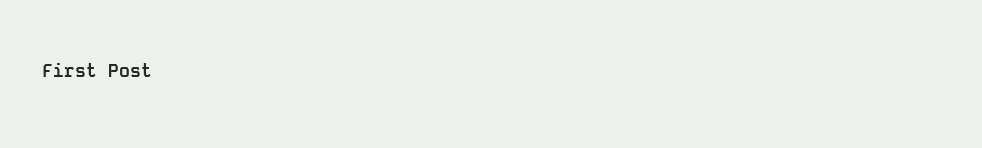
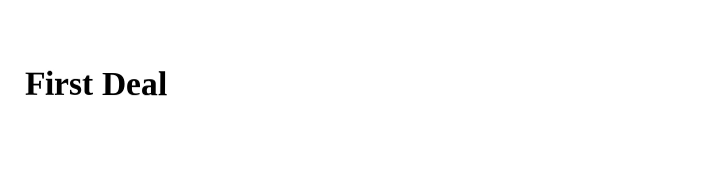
[108,63,152,77] Post -> [101,71,169,96] Deal

